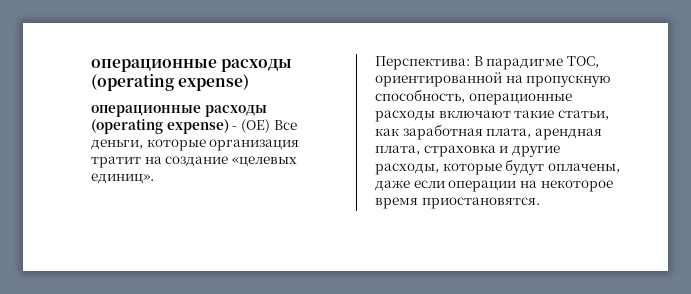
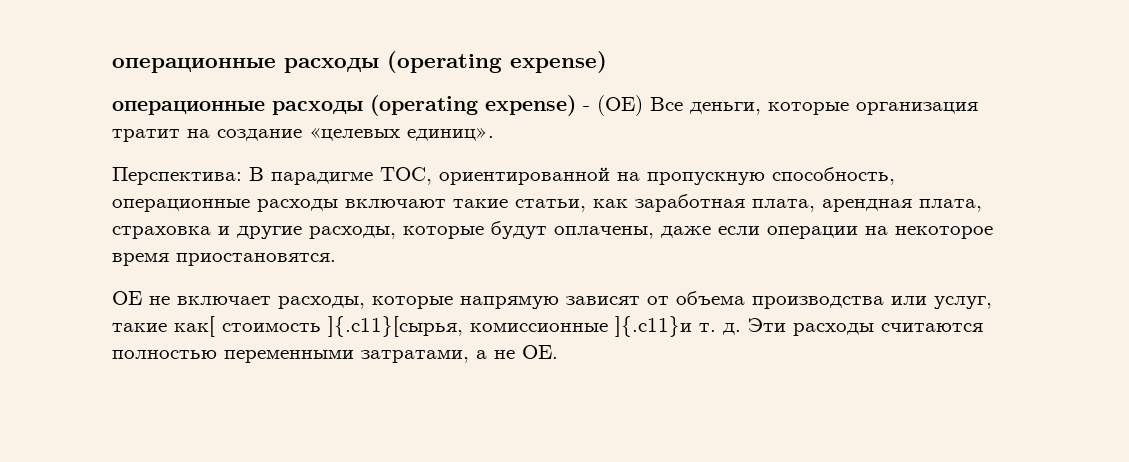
(540, 203) none -> [112,291,992,309] [112,316,983,337] [112,345,558,363] // OE не включает расходы, которые напрямую зависят от объема производства или услуг, такие как[ стоимость ]{.c11}[сырья, комиссионные ]{.c11}и т. д. Эти расходы считаются полностью переменными затратами, а не OE.

